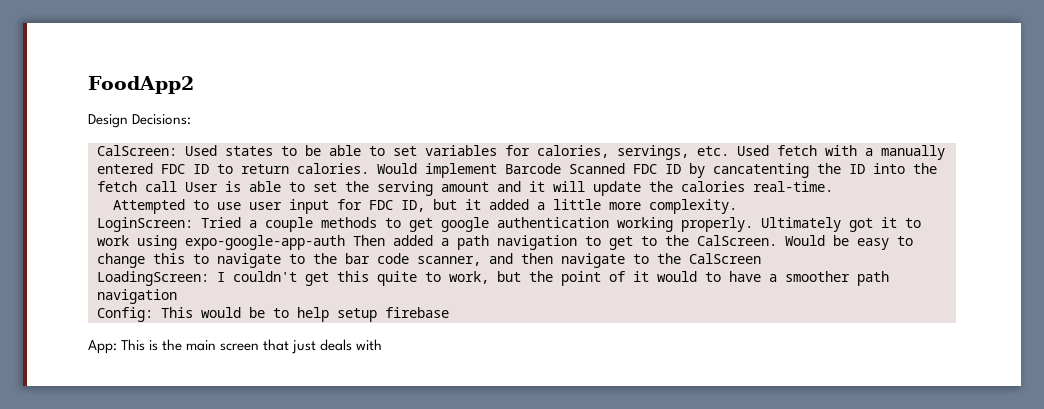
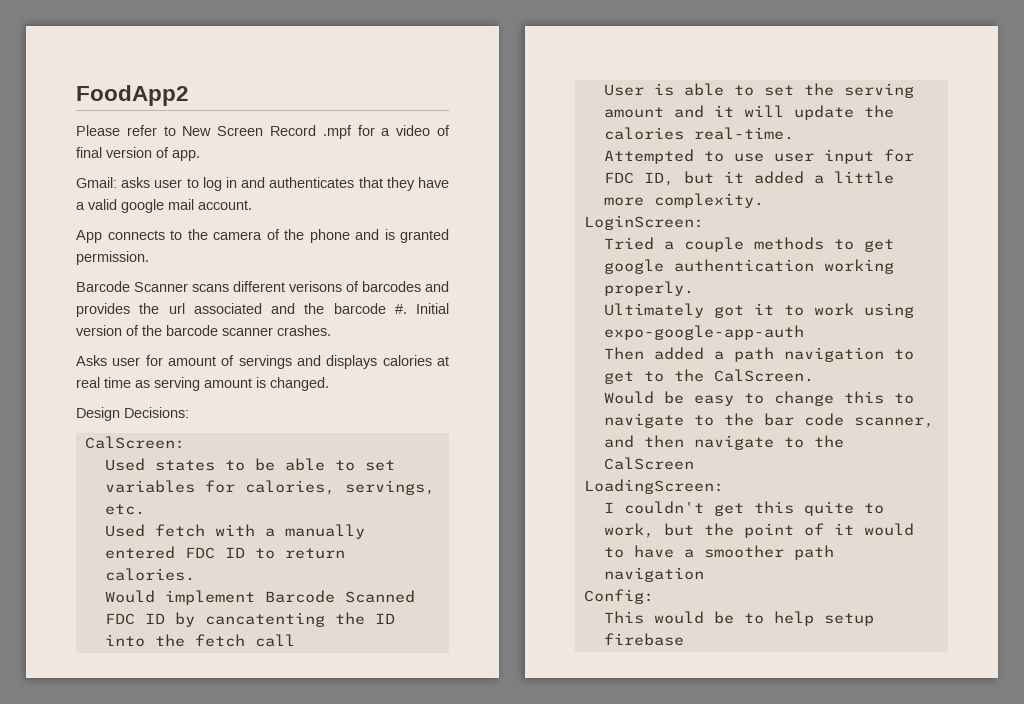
(194, 85) none -> [76,125,451,139] [76,147,200,161] [76,177,449,191] [76,199,252,213] [76,229,449,243] [76,251,149,265] [76,281,449,292] [76,303,449,317] [76,325,331,336] [76,355,449,369] [76,377,329,391] // Please refer to New Screen Record .mpf for a video of final version of app. // Gmail: asks user to log in and authenticates that they have a valid google mail account. // App connects to the camera of the phone and is granted permission. // Barcode Scanner scans different verisons of barcodes and provides the url associated and the barcode #. Initial version of the barcode scanner crashes. // Asks user for amount of servings and displays calories at real time as serving amount is changed.
(177, 150) none -> (185, 442) //
(729, 151) none -> (145, 509) //
(369, 168) none -> (195, 574) //
(177, 186) none -> (295, 640) //
(193, 224) none -> (704, 222) //
(753, 224) none -> (694, 288) //
(345, 242) none -> (804, 332) //
(777, 240) none -> (814, 375) //
(209, 278) none -> (724, 486) //
(153, 314) none -> (654, 596) //
[88,339,383,354] // App: This is the main screen that just deals with -> (684, 639) none

